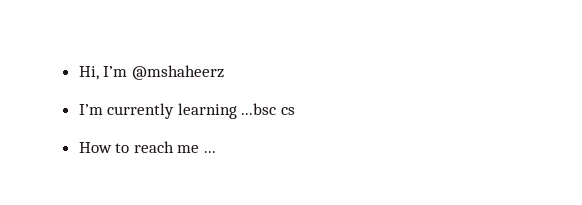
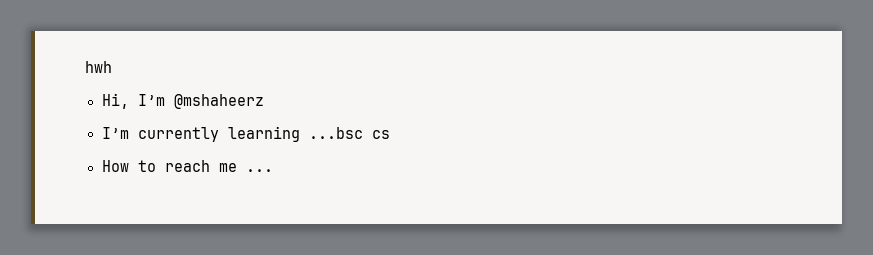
(78, 73) none -> [85,61,112,73] hwh //

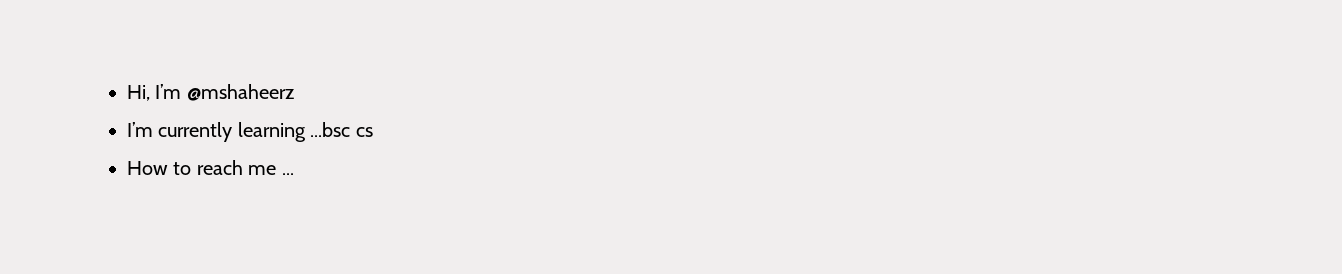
[85,61,112,73] hwh // -> (127, 93) none

